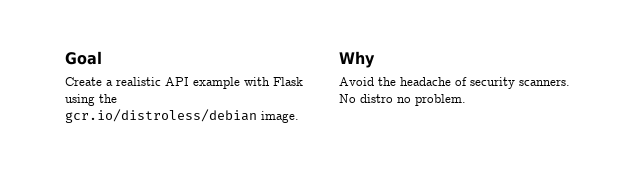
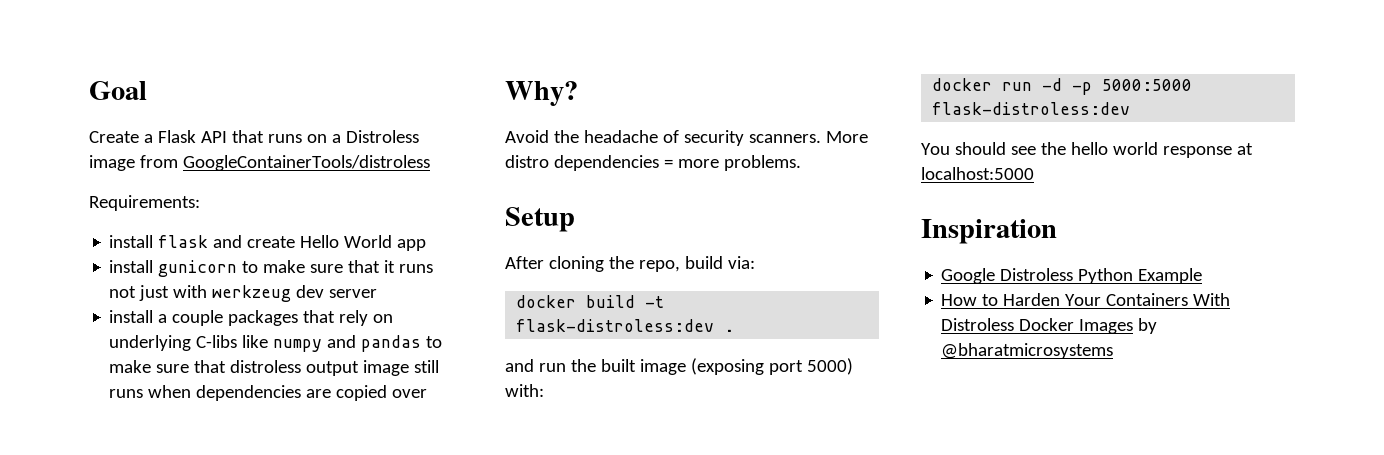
[116,77,303,89] [65,94,117,106] [65,109,299,123] [339,51,375,68] realistic API example with Flask using the gcr.io/distroless/debian image. // Why -> [157,130,419,143] [89,155,430,171] [89,195,200,211] [109,235,427,251] [109,260,434,277] [109,285,378,302] [109,310,394,326] [109,335,443,352] [109,360,440,376] [109,385,428,401] [505,81,578,106] Flask API that runs on a Distroless image from GoogleContainerTools/distroless // Requirements: // install flask and create Hello World app // install gunicorn to make sure that it runs not just with werkzeug dev server // install a couple packages that rely on underlying C-libs like numpy and pandas to make sure that distroless output image still runs when dependencies are copied over // Why?
[339,94,466,106] No distro no problem. -> [825,131,868,143] [505,155,801,171] [505,207,575,232] [505,256,755,272] [516,295,665,308] [516,319,735,332] [505,358,853,375] [505,384,544,397] [932,78,1193,95] [932,102,1131,115] [921,142,1253,158] [921,167,1034,180] [921,219,1057,244] [941,268,1203,284] [941,293,1231,306] [941,318,1158,334] [941,343,1114,359] More distro dependencies = more problems. // Setup // After cloning the repo, build via: // docker build -t flask-distroless:dev . // and run the built image (exposing port 5000) with: // docker run -d -p 5000:5000 flask-distroless:dev // You should see the hello world response at localhost:5000 // Inspiration // Google Distroless Python Example // How to Harden Your Containers With Distroless Docker Images by @bharatmicrosystems

